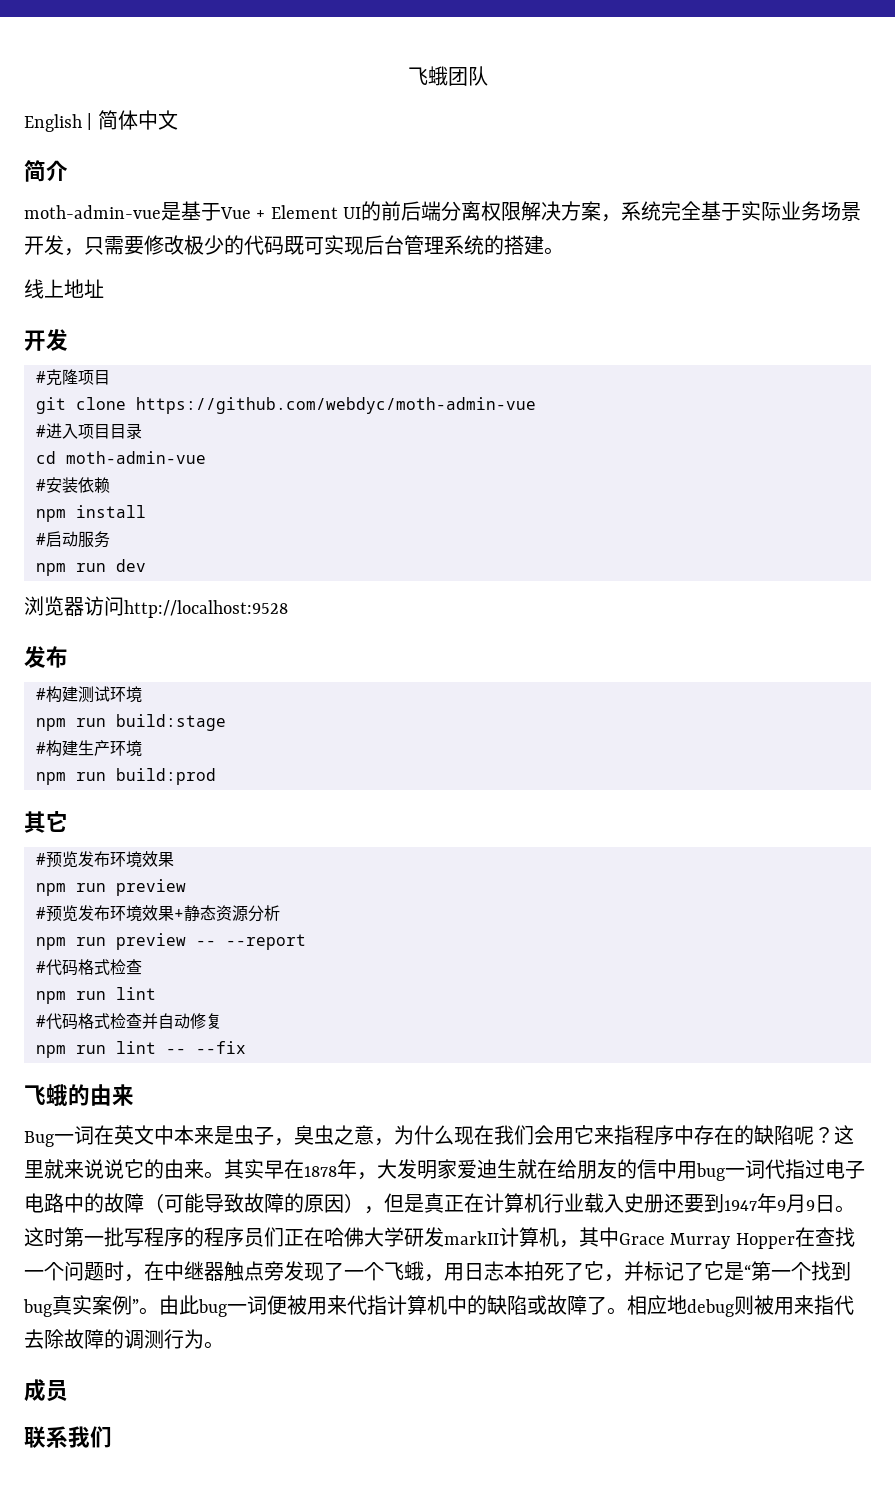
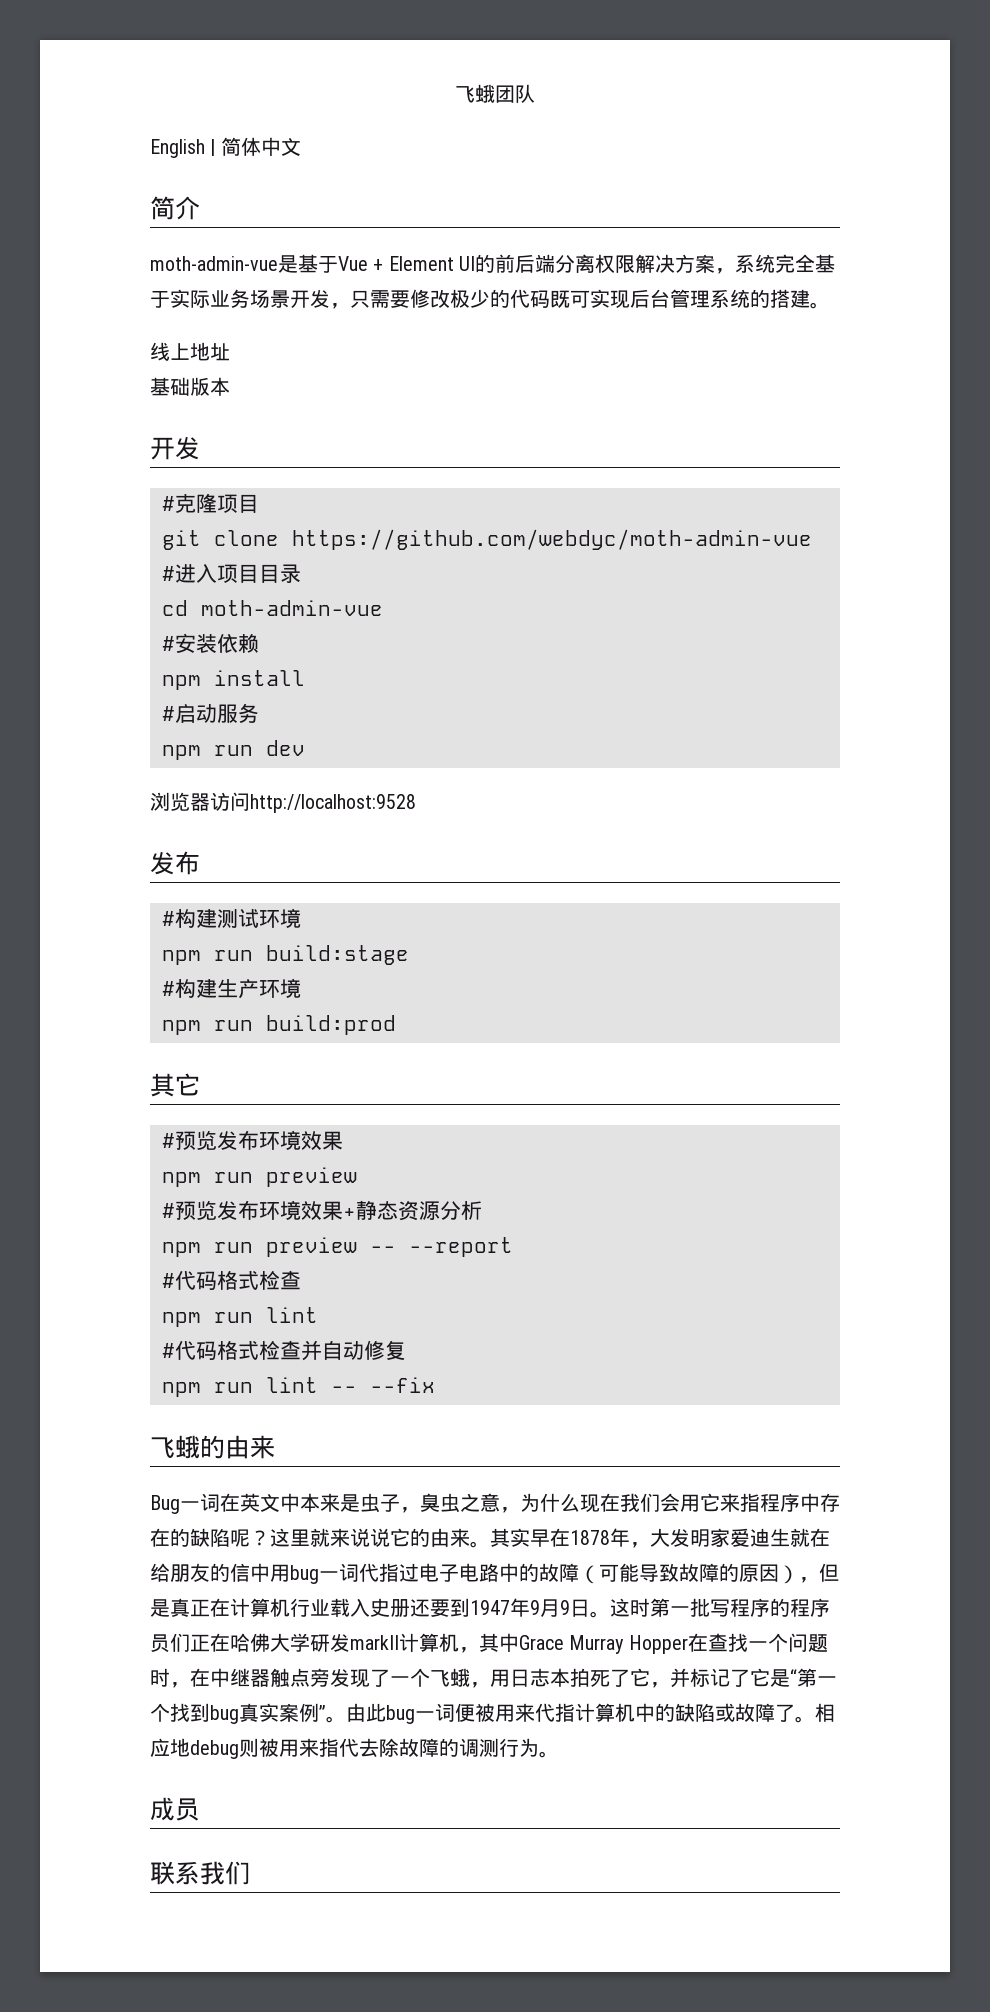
(104, 288) none -> [150,377,230,396] // 基础版本

